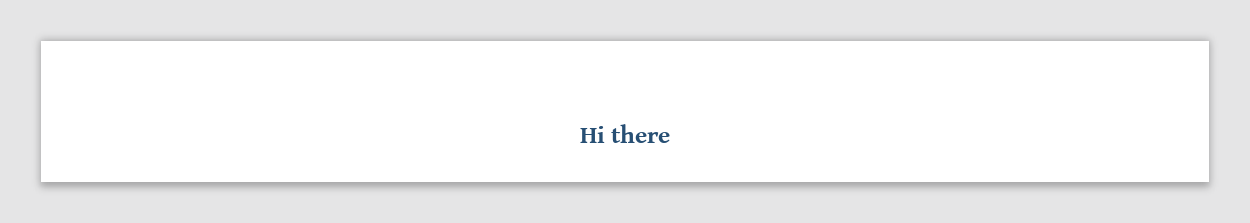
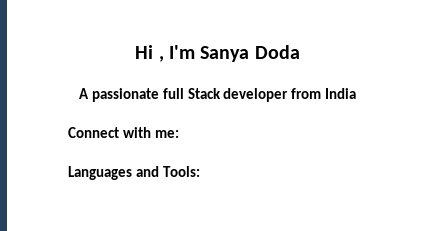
[611,124,671,143] there -> [158,45,300,62] [78,88,357,102] [68,127,179,138] [68,166,200,180] , I'm Sanya Doda // A passionate full Stack developer from India // Connect with me: // Languages and Tools:

